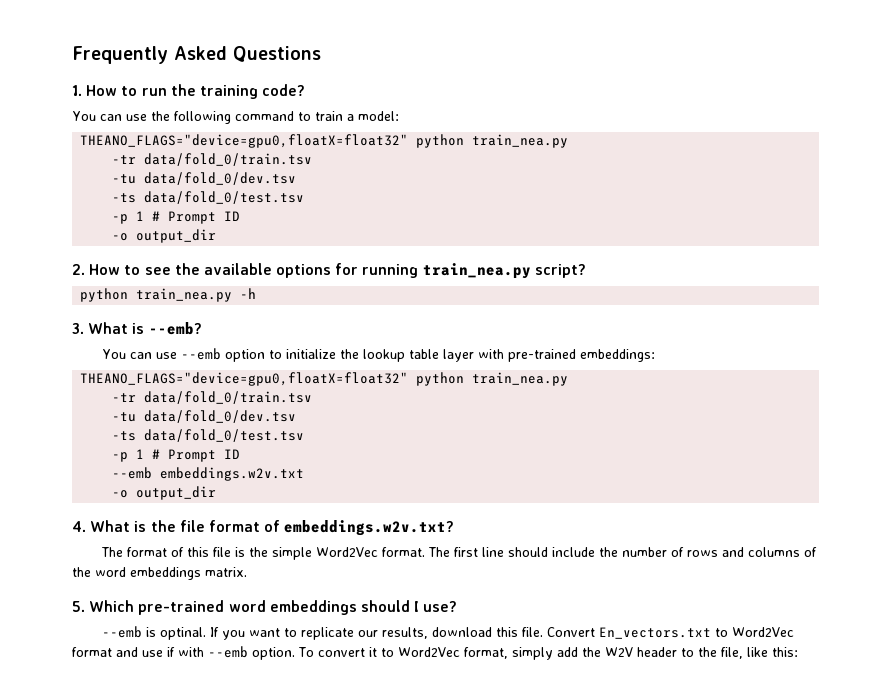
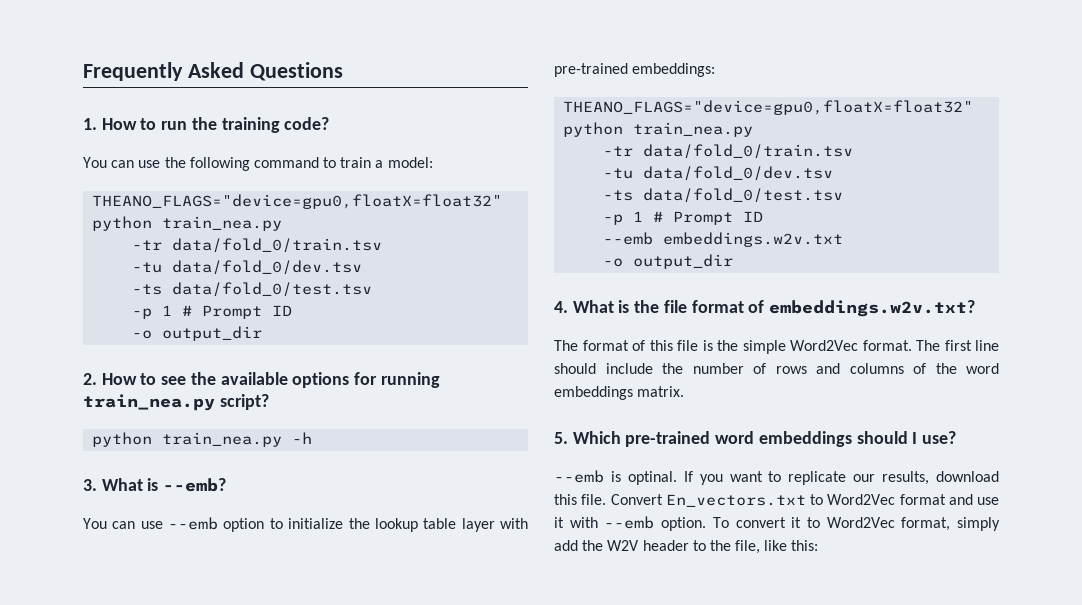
[167,647,175,657] if -> [554,517,564,528] it

